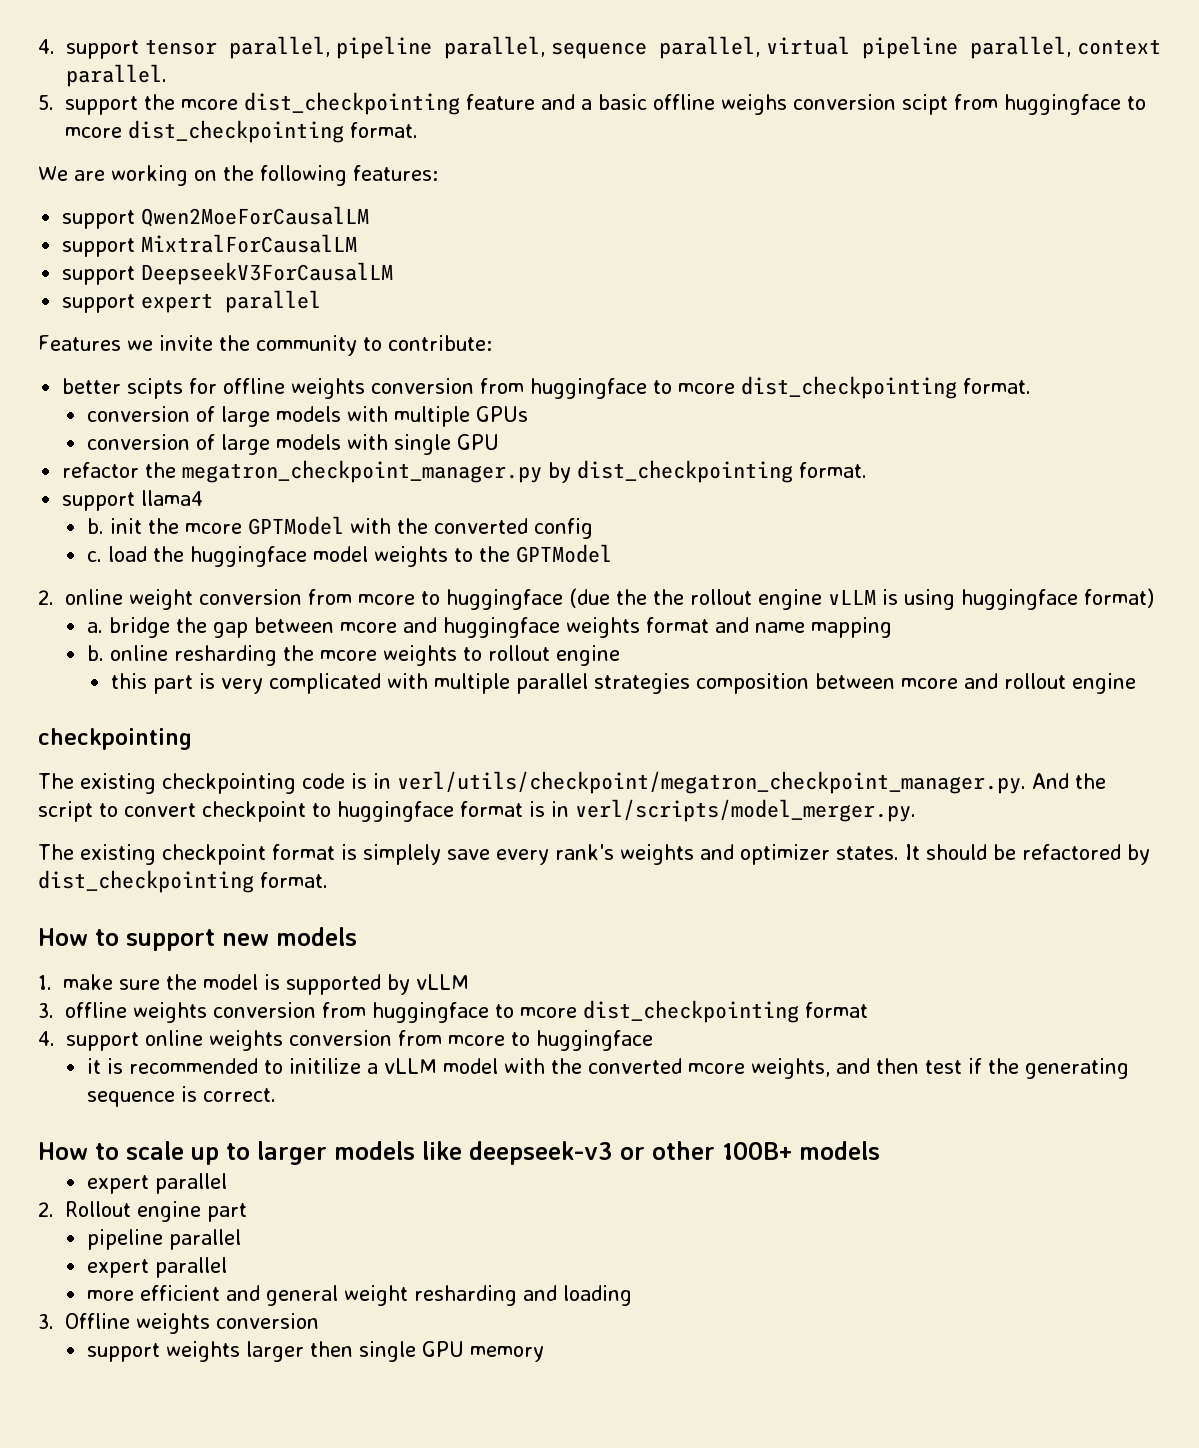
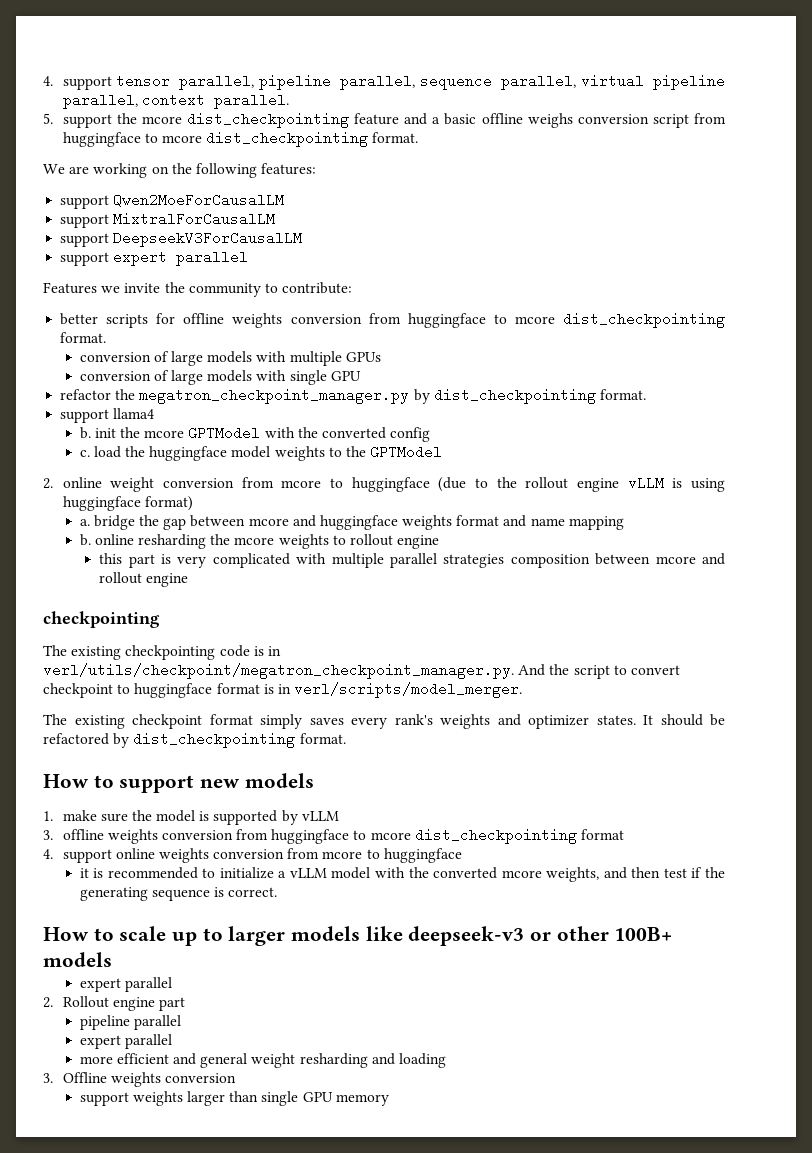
[902,94,948,115] scipt -> [652,114,689,128] script
[127,378,184,399] scipts -> [106,314,149,328] scripts
[616,589,647,605] the -> [474,478,488,488] to
[575,799,916,822] verl/scripts/model_merger.py. -> [294,682,523,698] verl/scripts/model_merger.
[341,844,490,865] is simplely save -> [260,714,344,729] simply saves
[288,1058,361,1074] initilize -> [219,867,274,879] initialize
[309,1341,353,1357] then -> [229,1091,259,1102] than

